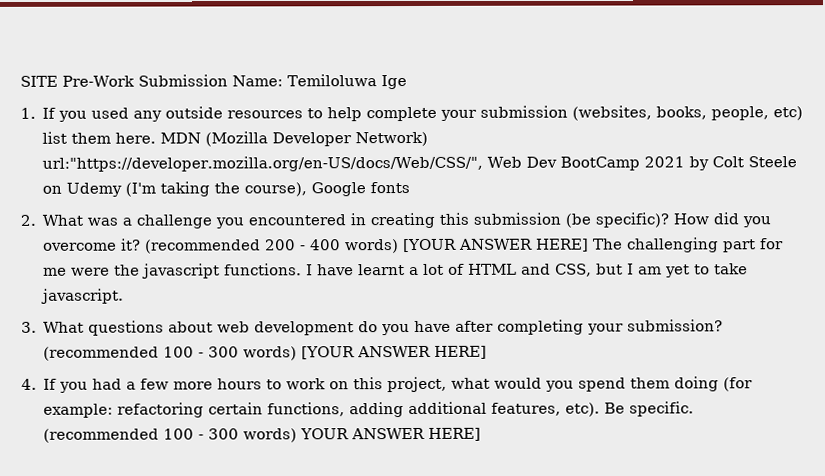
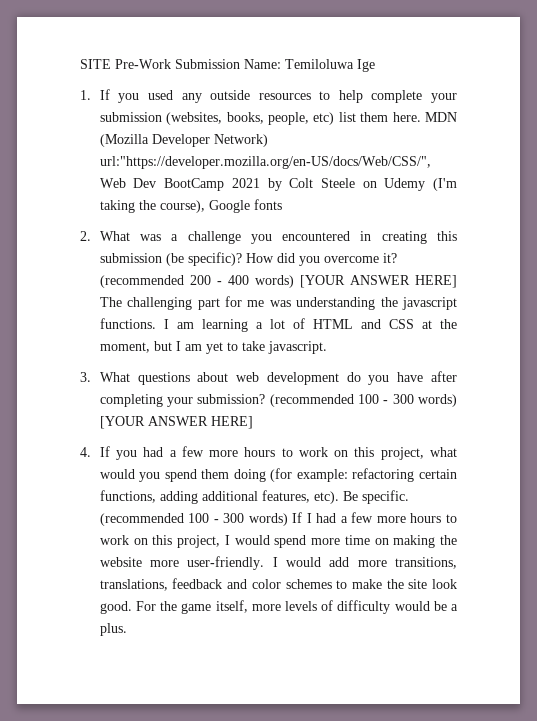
[71,267,111,276] were -> [269,297,376,310] was understanding
[317,264,406,276] have learnt -> [176,319,248,332] am learning
[555,263,593,277] CSS, -> [388,319,457,329] [99,342,150,353] CSS at the moment,
[300,427,482,441] YOUR ANSWER HERE] -> [292,512,458,523] [99,535,457,548] [99,556,457,570] [99,578,457,591] [99,600,458,614] [99,623,127,636] If I had a few more hours to work on this project, I would spend more time on making the website more user-friendly. I would add more transitions, translations, feedback and color schemes to make the site look good. For the game itself, more levels of difficulty would be a plus.

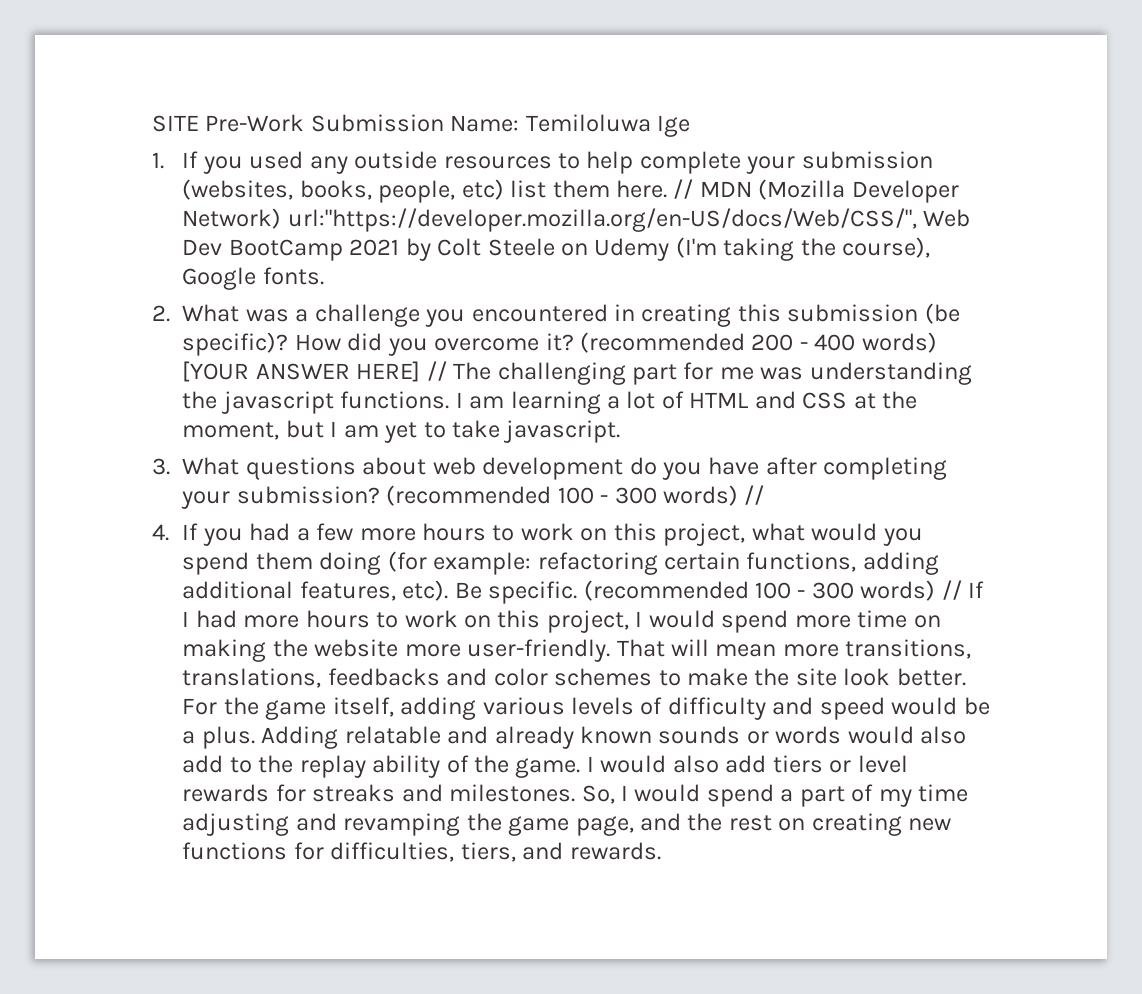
(421, 117) none -> [673,179,694,199] //
[253,199,282,210] fonts -> [262,267,324,285] fonts.
(457, 281) none -> [426,361,447,381] //
[99,416,253,429] [YOUR ANSWER HERE] -> [744,485,765,505] //
(288, 519) none -> [941,580,962,600] //
[340,512,374,523] a few -> (237, 619) none
[272,557,350,567] I would add -> [616,639,777,657] That will mean
[172,578,223,589] feedback -> [327,668,440,686] feedbacks
[99,601,132,614] good. -> [896,668,966,686] better.
[251,604,281,611] more -> [400,697,565,720] adding various
(391, 607) none -> [772,697,885,720] and speed
(127, 629) none -> [261,726,967,749] [182,755,908,778] [182,784,969,807] [182,813,952,836] [182,842,661,862] Adding relatable and already known sounds or words would also add to the replay ability of the game. I would also add tiers or level rewards for streaks and milestones. So, I would spend a part of my time adjusting and revamping the game page, and the rest on creating new functions for difficulties, tiers, and rewards.

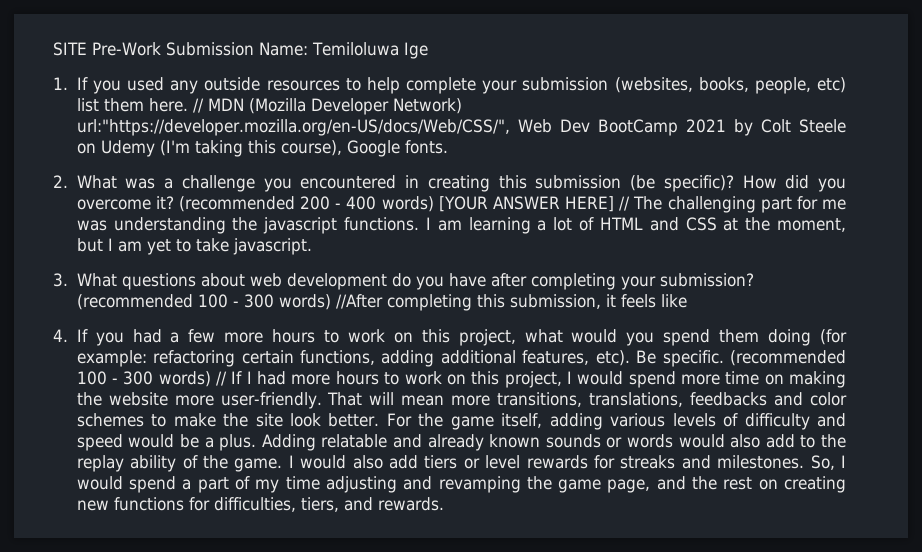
[800,238,836,256] the -> [247,140,276,154] this
[744,485,765,505] // -> [335,294,687,311] //After completing this submission, it feels like

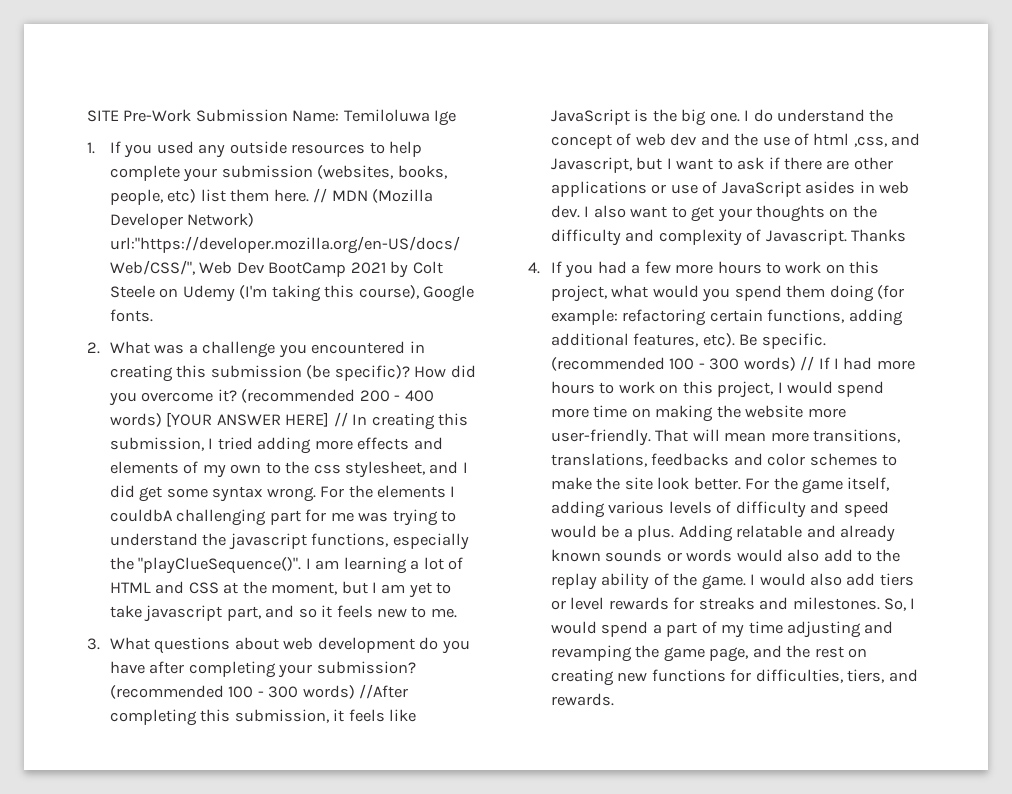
[633,196,663,210] The -> [352,413,469,430] [109,437,443,454] [109,461,468,478] [109,485,456,502] [109,509,173,522] In creating this submission, I tried adding more effects and elements of my own to the css stylesheet, and I did get some syntax wrong. For the elements I couldbA
[113,217,420,234] understanding the javascript functions. -> [392,509,457,526] [109,533,469,550] [109,557,302,574] trying to understand the javascript functions, especially the "playClueSequence()".
[232,238,312,255] javascript. -> [144,605,457,622] javascript part, and so it feels new to me.
(687, 301) none -> [550,109,894,126] [550,133,921,149] [550,157,893,173] [550,181,910,197] [550,205,877,222] [550,229,907,246] JavaScript is the big one. I do understand the concept of web dev and the use of html ,css, and Javascript, but I want to ask if there are other applications or use of JavaScript asides in web dev. I also want to get your thoughts on the difficulty and complexity of Javascript. Thanks

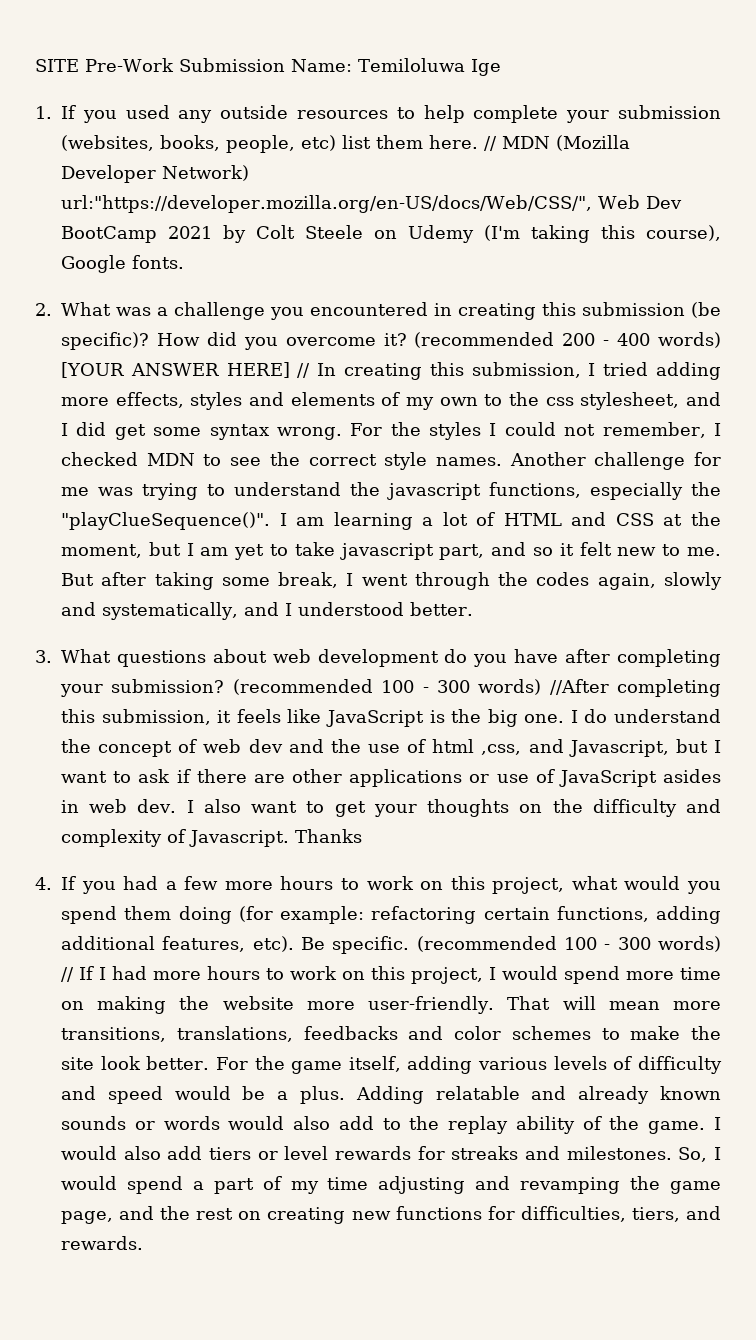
[357,437,410,450] effects -> [115,392,243,410] effects, styles
[377,485,456,498] [109,509,301,526] elements I couldbA challenging part -> [429,422,722,440] [61,452,686,470] styles I could not remember, I checked MDN to see the correct style names. Another challenge
[336,605,373,618] feels -> [579,542,612,556] felt
(457, 613) none -> [61,572,722,590] [61,602,473,620] But after taking some break, I went through the codes again, slowly and systematically, and I understood better.

